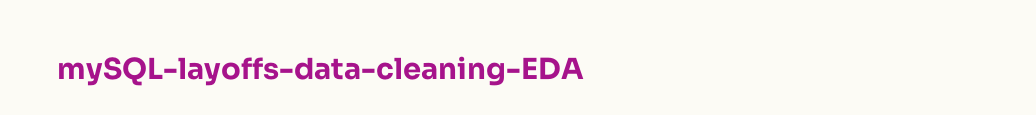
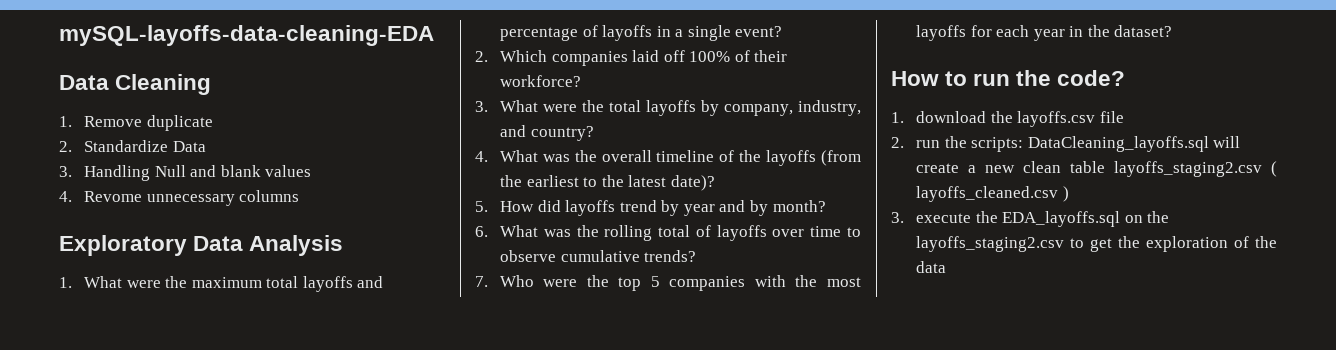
(584, 71) none -> [59,74,212,95] [59,115,213,131] [59,140,206,152] [59,165,312,181] [59,190,300,206] [59,235,344,256] [59,276,384,292] [499,25,783,41] [475,50,788,66] [499,75,581,87] [475,100,861,116] [499,125,594,141] [475,150,861,166] [499,175,715,191] [475,200,826,216] [475,225,861,241] [499,250,697,262] [475,275,861,291] [915,25,1173,41] [891,70,1126,86] [891,111,1124,127] [891,136,1241,152] [915,161,1277,177] [915,186,1069,202] [891,211,1170,227] [915,236,1277,252] [915,261,946,273] // Data Cleaning // 1. Remove duplicate // 2. Standardize Data // 3. Handling Null and blank values // 4. Revome unnecessary columns // Exploratory Data Analysis // 1. What were the maximum total layoffs and percentage of layoffs in a single event? // 2. Which companies laid off 100% of their workforce? // 3. What were the total layoffs by company, industry, and country? // 4. What was the overall timeline of the layoffs (from the earliest to the latest date)? // 5. How did layoffs trend by year and by month? // 6. What was the rolling total of layoffs over time to observe cumulative trends? // 7. Who were the top 5 companies with the most layoffs for each year in the dataset? // How to run the code? // 1. download the layoffs.csv file // 2. run the scripts: DataCleaning_layoffs.sql will create a new clean table layoffs_staging2.csv ( layoffs_cleaned.csv ) // 3. execute the EDA_layoffs.sql on the layoffs_staging2.csv to get the exploration of the data

